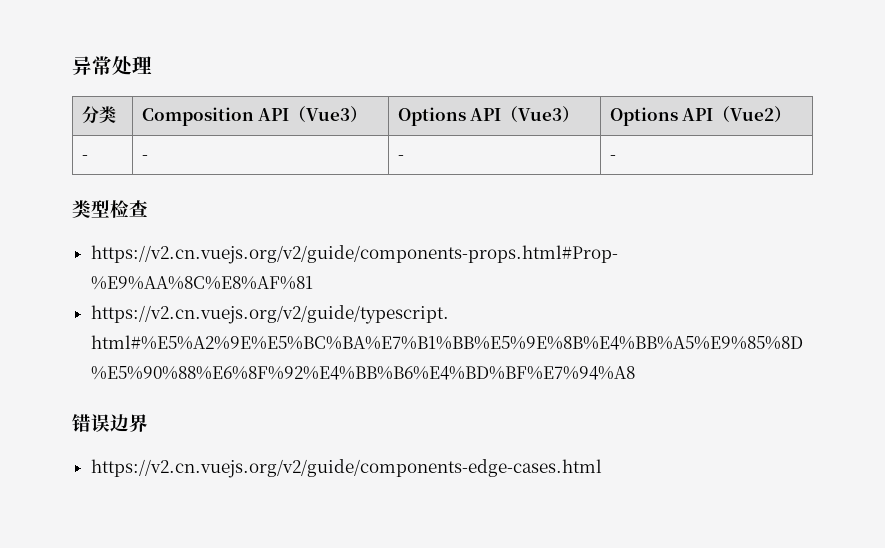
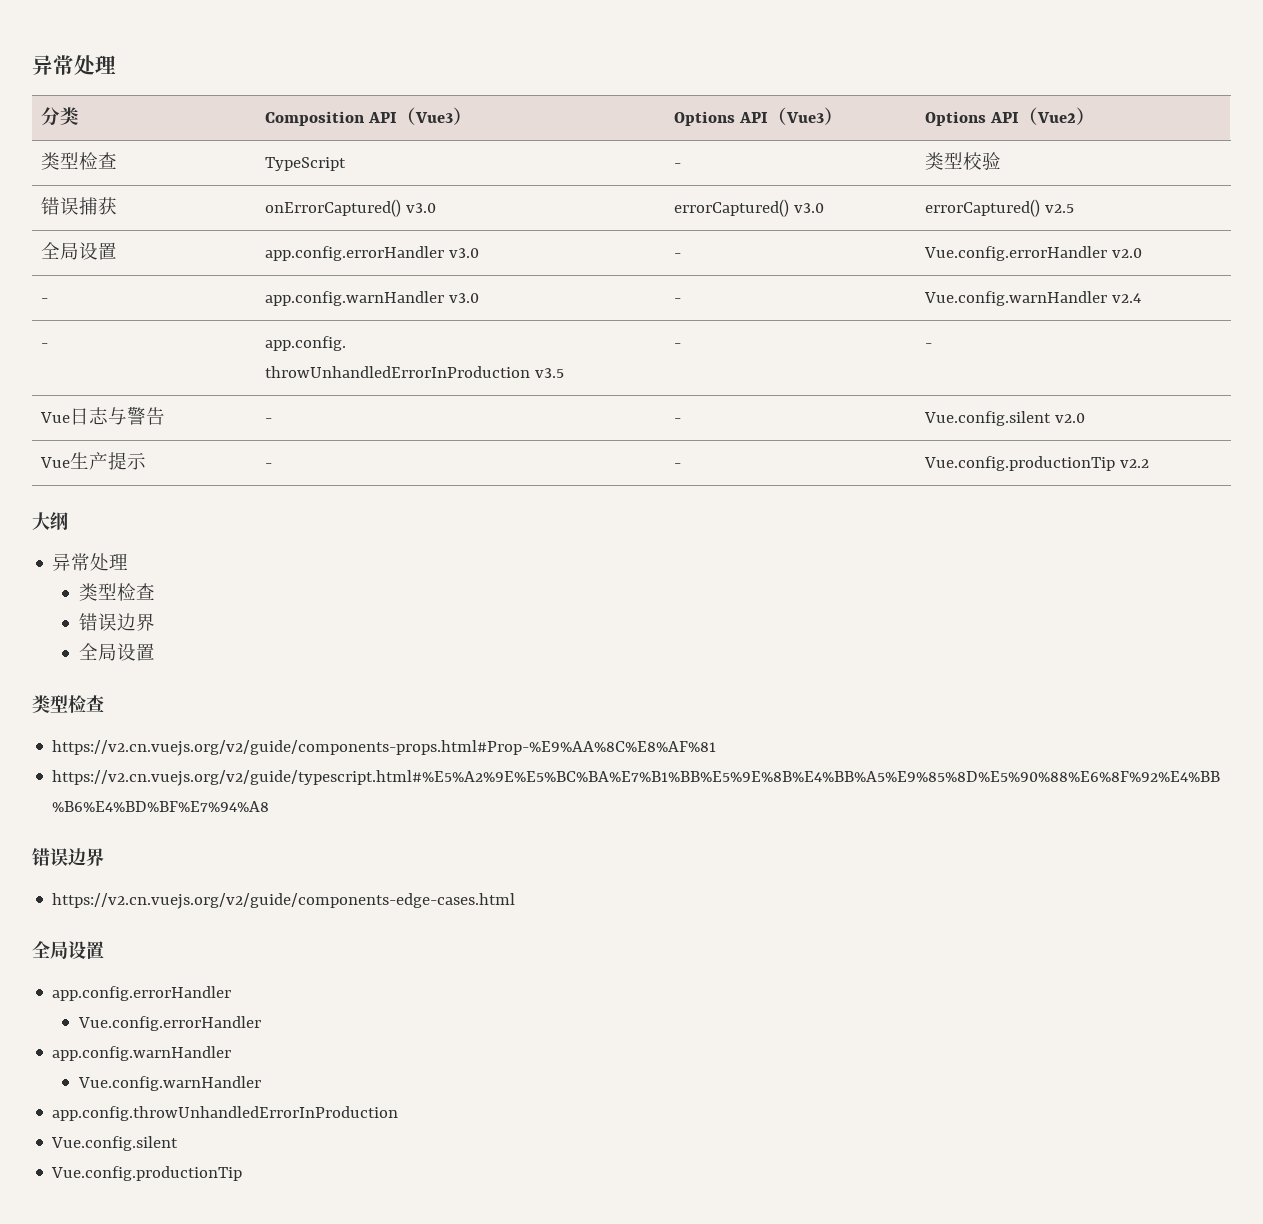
[81,155,88,160] [141,155,148,160] [397,155,404,160] [609,155,616,160] - | - | - | - -> [40,152,117,170] [264,157,346,171] [673,163,681,168] [924,152,1001,170] [40,197,117,215] [264,199,436,217] [673,199,824,217] [924,199,1074,217] [40,242,117,260] [264,246,479,261] [673,253,681,258] [923,246,1142,261] [40,298,48,303] [264,291,479,306] [673,298,681,303] [923,291,1141,306] [40,343,48,348] [264,336,346,351] [264,366,564,378] [673,343,681,348] [924,343,932,348] [39,406,165,425] [264,418,272,423] [673,418,681,423] [923,411,1085,426] [39,452,146,470] [264,463,272,468] [673,463,681,468] [923,456,1149,471] [32,512,68,530] [52,553,129,571] [78,583,155,601] [78,613,155,631] [78,643,155,661] 类型检查 | TypeScript | - | 类型校验 // 错误捕获 | onErrorCaptured() v3.0 | errorCaptured() v3.0 | errorCaptured() v2.5 // 全局设置 | app.config.errorHandler v3.0 | - | Vue.config.errorHandler v2.0 // - | app.config.warnHandler v3.0 | - | Vue.config.warnHandler v2.4 // - | app.config. // throwUnhandledErrorInProduction v3.5 | - | - // Vue日志与警告 | - | - | Vue.config.silent v2.0 // Vue生产提示 | - | - | Vue.config.productionTip v2.2 // 大纲 // 异常处理 // 类型检查 // 错误边界 // 全局设置
(602, 468) none -> [32,941,104,959] [52,986,232,1001] [77,1016,261,1031] [52,1046,232,1061] [77,1076,261,1091] [52,1106,399,1121] [51,1136,179,1151] [51,1166,243,1181] // 全局设置 // app.config.errorHandler // Vue.config.errorHandler // app.config.warnHandler // Vue.config.warnHandler // app.config.throwUnhandledErrorInProduction // Vue.config.silent // Vue.config.productionTip

